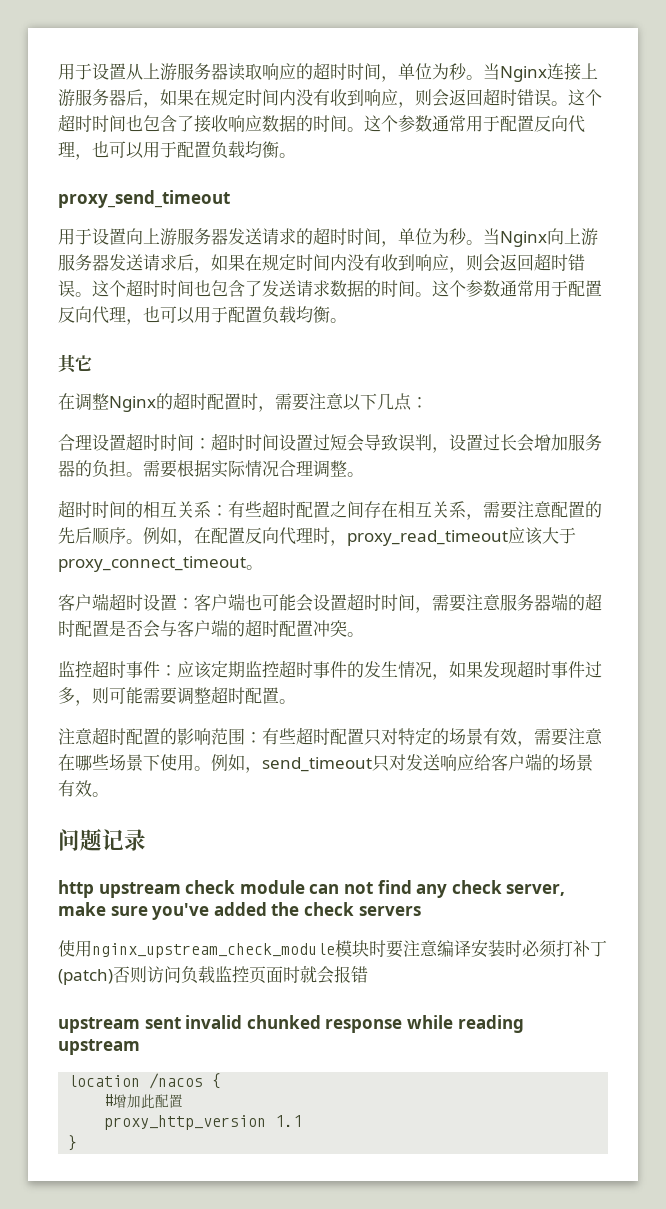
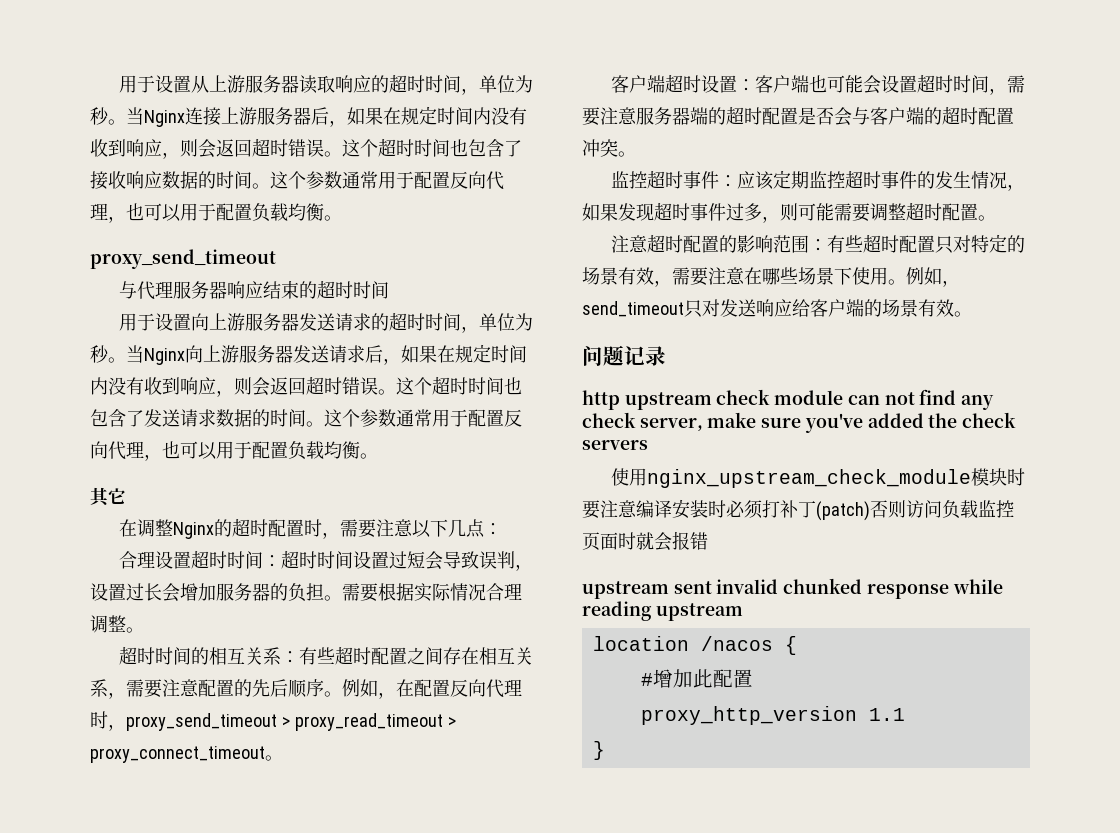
(230, 199) none -> [119,280,390,300] // 与代理服务器响应结束的超时时间
[347,527,576,546] proxy_read_timeout应该大于 -> [126,713,456,731] proxy_send_timeout > proxy_read_timeout >

